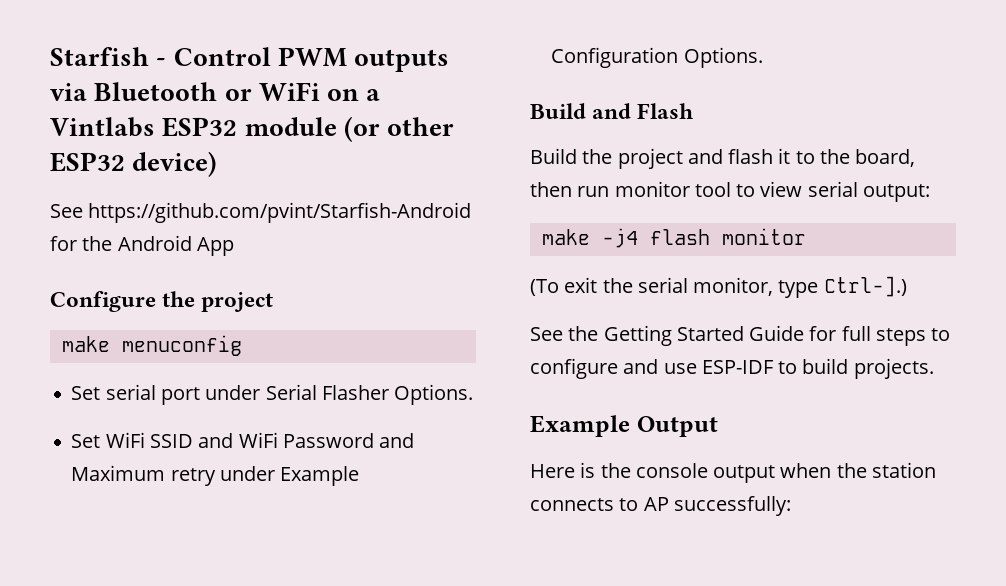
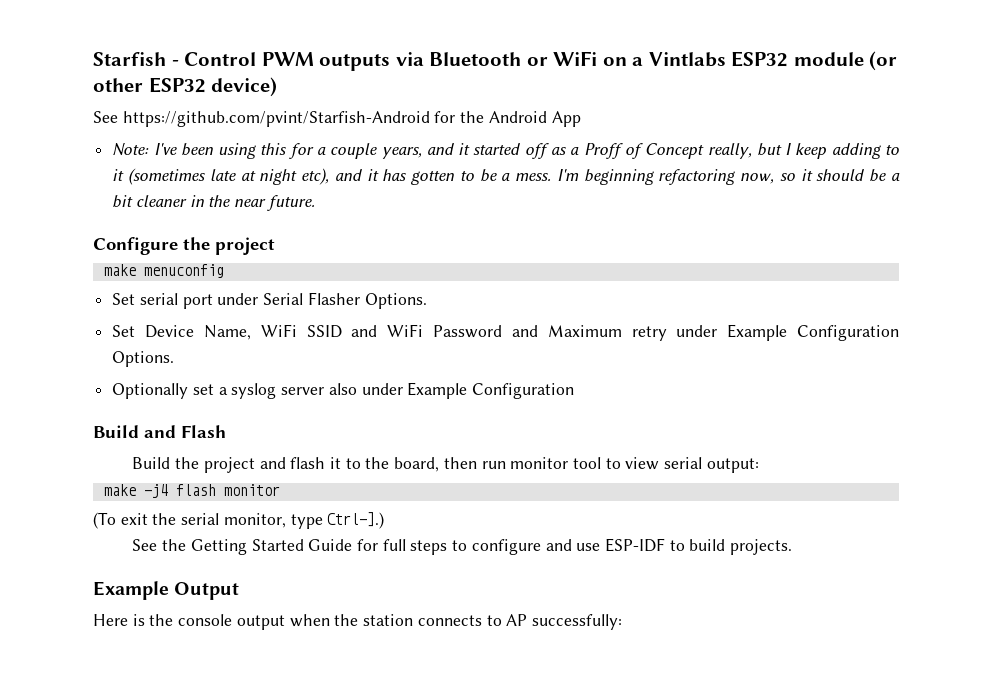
(234, 246) none -> [112,143,899,159] [112,168,900,185] [112,195,315,211] // Note: I've been using this for a couple years, and it started off as a Proff of Concept really, but I keep adding to it (sometimes late at night etc), and it has gotten to be a mess. I'm beginning refactoring now, so it should be a bit cleaner in the near future.
(101, 441) none -> [145,325,251,340] Device Name,
(763, 57) none -> [112,382,575,399] // Optionally set a syslog server also under Example Configuration

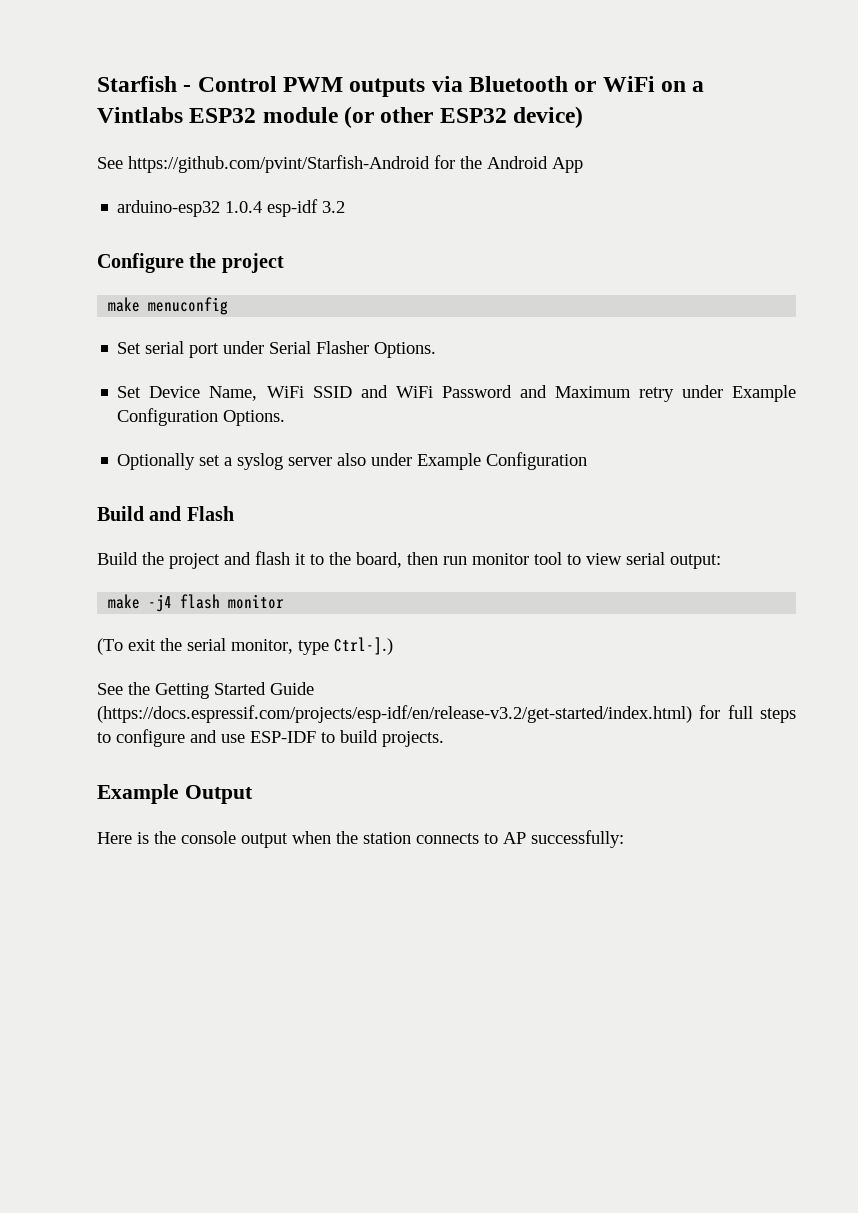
[112,143,899,159] [112,168,900,185] [112,195,315,211] Note: I've been using this for a couple years, and it started off as a Proff of Concept really, but I keep adding to it (sometimes late at night etc), and it has gotten to be a mess. I'm beginning refactoring now, so it should be a bit cleaner in the near future. -> [117,199,346,217] arduino-esp32 1.0.4 esp-idf 3.2
(353, 545) none -> [97,705,692,723] (https://docs.espressif.com/projects/esp-idf/en/release-v3.2/get-started/index.html)

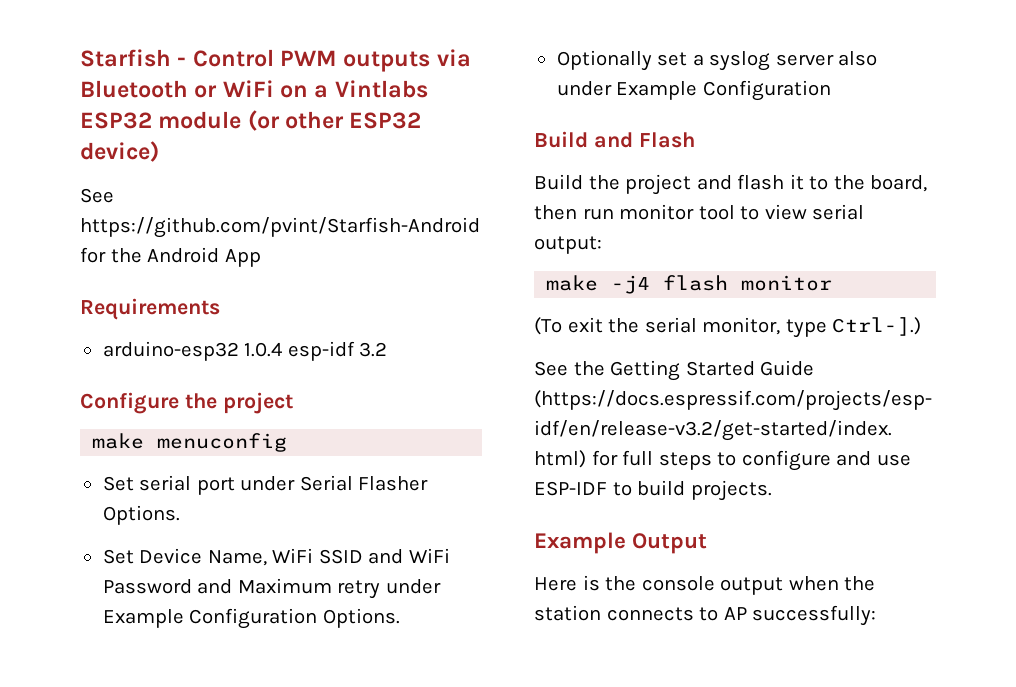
(583, 165) none -> [80,298,220,320] // Requirements

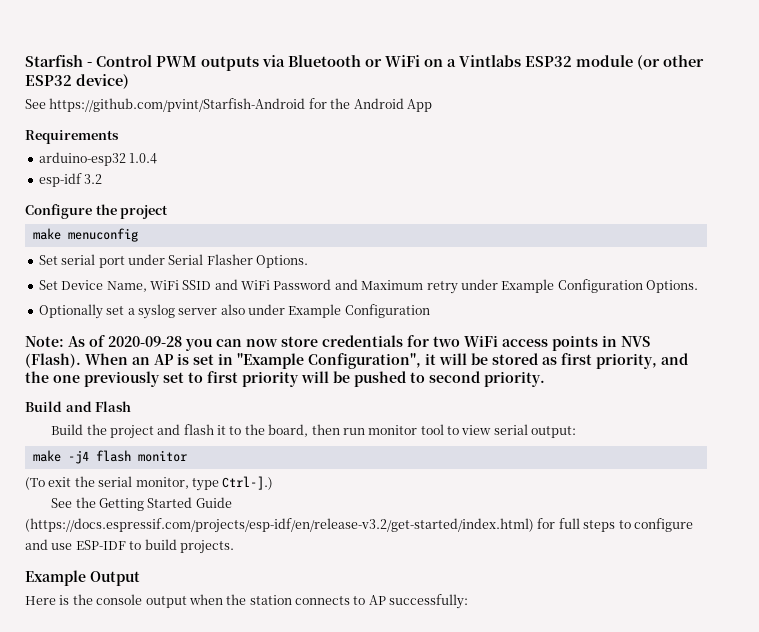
(283, 349) none -> (158, 158) //
(831, 90) none -> [25,335,650,351] [25,353,688,369] [25,371,545,387] // Note: As of 2020-09-28 you can now store credentials for two WiFi access points in NVS (Flash). When an AP is set in "Example Configuration", it will be stored as first priority, and the one previously set to first priority will be pushed to second priority.

